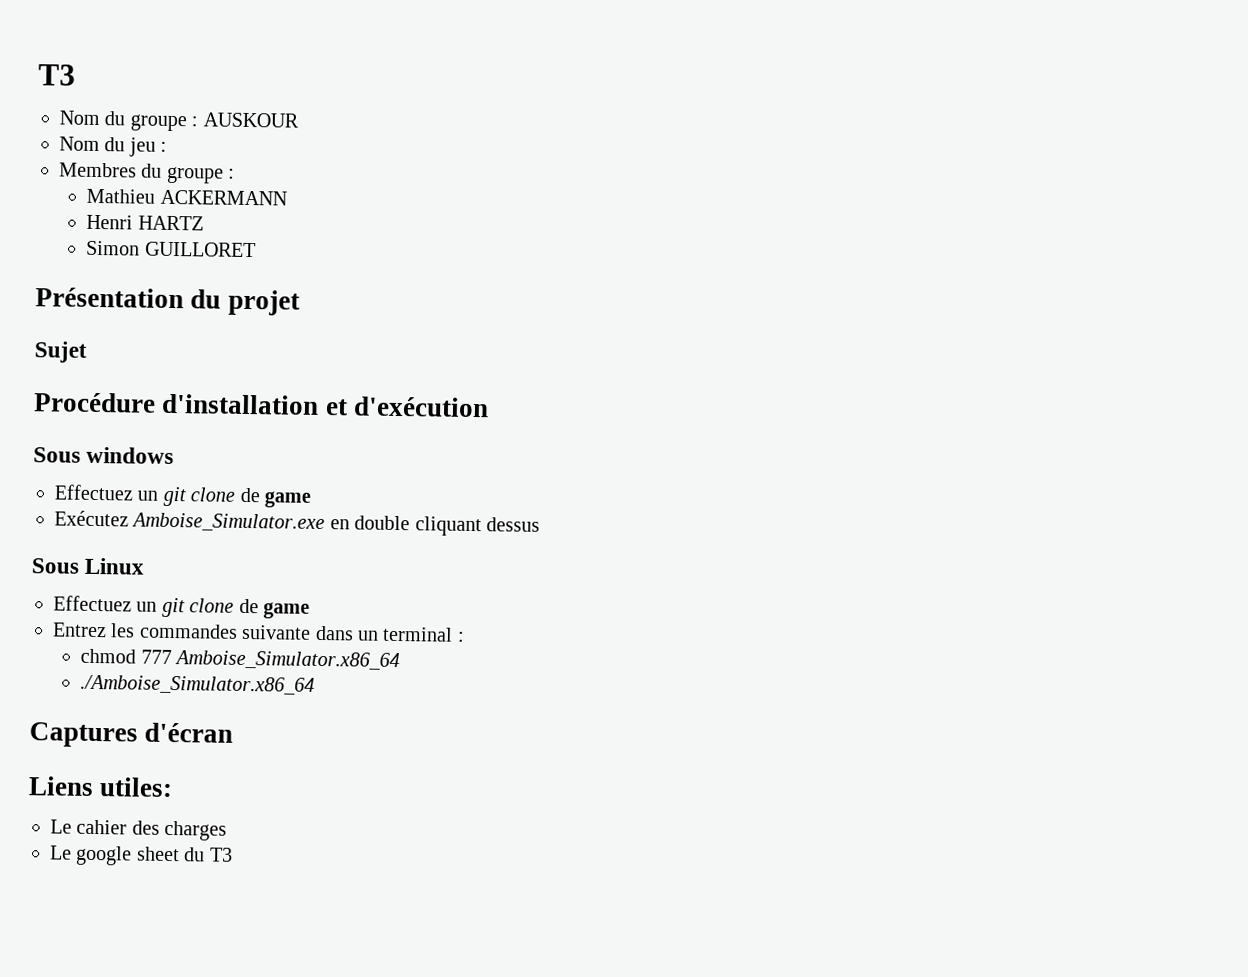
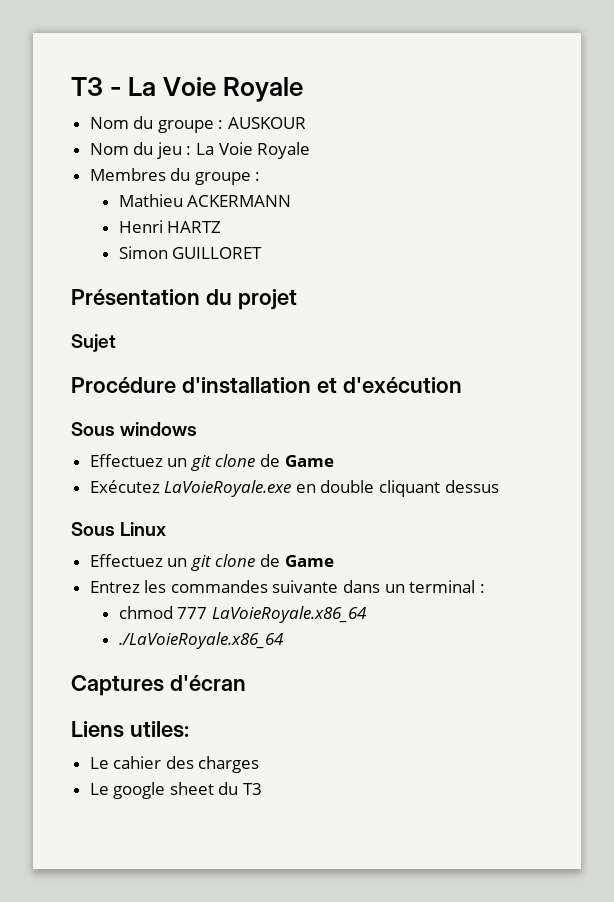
[38,64,76,86] T3 -> [71,77,304,102] T3 - La Voie Royale
(168, 146) none -> [196,142,311,159] La Voie Royale
[264,491,311,508] game -> [284,455,334,467] Game
[131,512,326,533] Amboise_Simulator.exe -> [164,480,292,497] LaVoieRoyale.exe
[263,602,310,619] game -> [284,555,334,567] Game
[174,650,401,671] [80,674,316,695] Amboise_Simulator.x86_64 // ./Amboise_Simulator.x86_64 -> [211,606,367,623] [118,632,284,649] LaVoieRoyale.x86_64 // ./LaVoieRoyale.x86_64

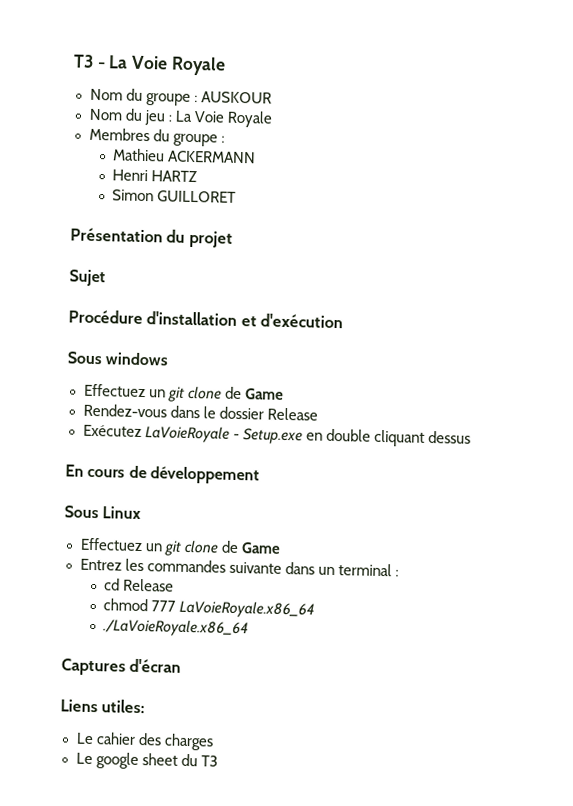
[89,480,292,497] Exécutez LaVoieRoyale.exe -> [82,403,318,421] [82,424,303,445] Rendez-vous dans le dossier Release // Exécutez LaVoieRoyale - Setup.exe
(499, 486) none -> [65,464,260,485] // En cours de développement
(485, 588) none -> [104,578,175,592] // cd Release

